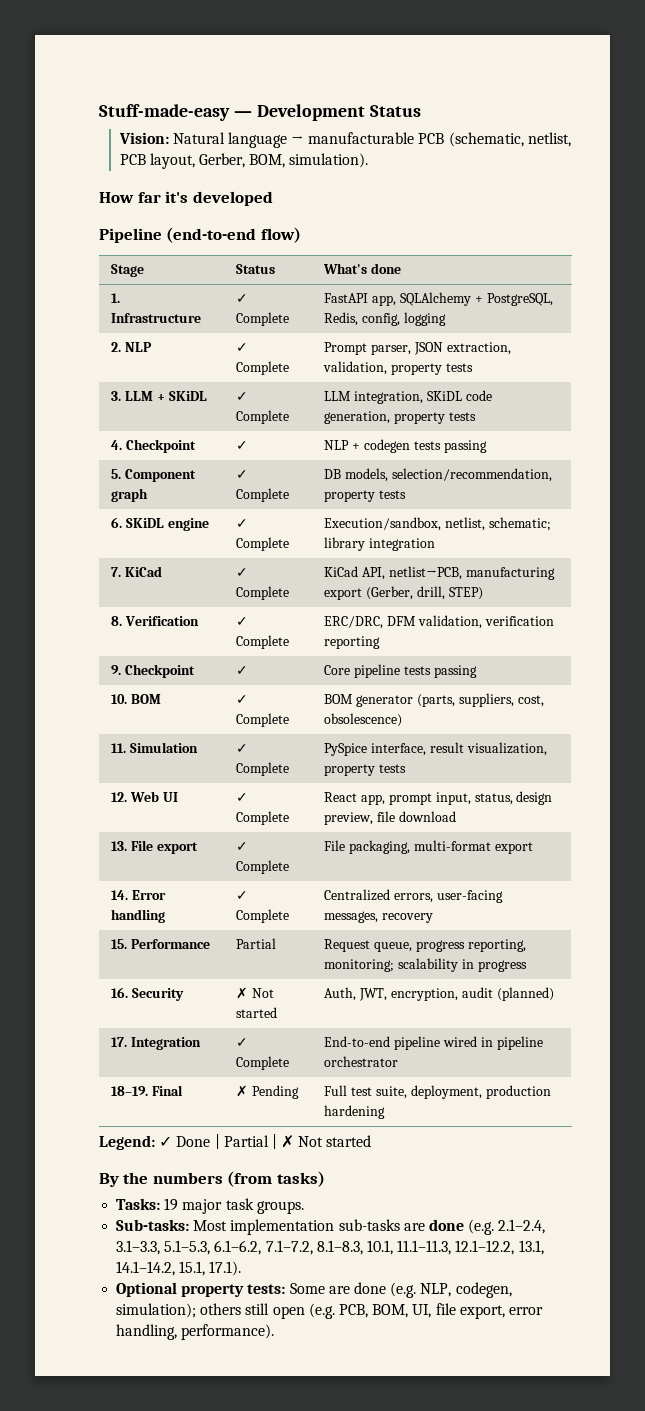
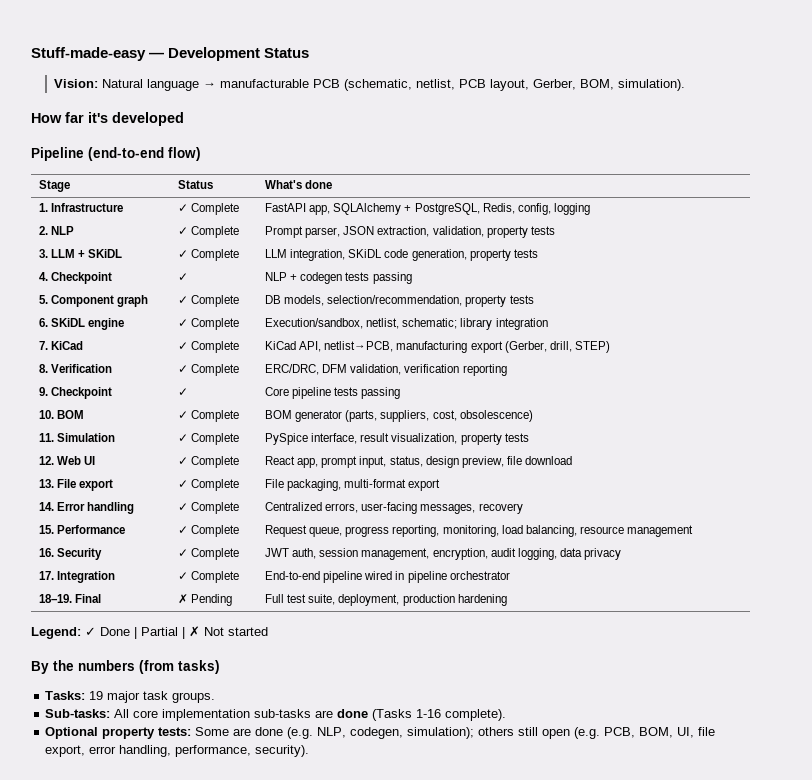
[236,938,277,949] Partial -> [178,525,240,537] ✓ Complete
[324,958,527,972] [111,987,185,1001] [236,987,275,999] [236,1007,278,1018] [324,987,554,1001] monitoring; scalability in progress // 16. Security | ✗ Not started | Auth, JWT, encryption, audit (planned) -> [442,525,693,537] [39,548,103,560] [178,548,240,560] [265,548,621,560] monitoring, load balancing, resource management // 16. Security | ✓ Complete | JWT auth, session management, encryption, audit logging, data privacy
[193,1220,228,1231] Most -> [114,709,159,718] All core
[468,1219,546,1235] [116,1240,544,1255] [116,1261,242,1276] (e.g. 2.1–2.4, 3.1–3.3, 5.1–5.3, 6.1–6.2, 7.1–7.2, 8.1–8.3, 10.1, 11.1–11.3, 12.1–12.2, 13.1, 14.1–14.2, 15.1, 17.1). -> [372,709,507,721] (Tasks 1-16 complete).
[181,1324,275,1340] performance). -> [175,745,310,757] performance, security).

